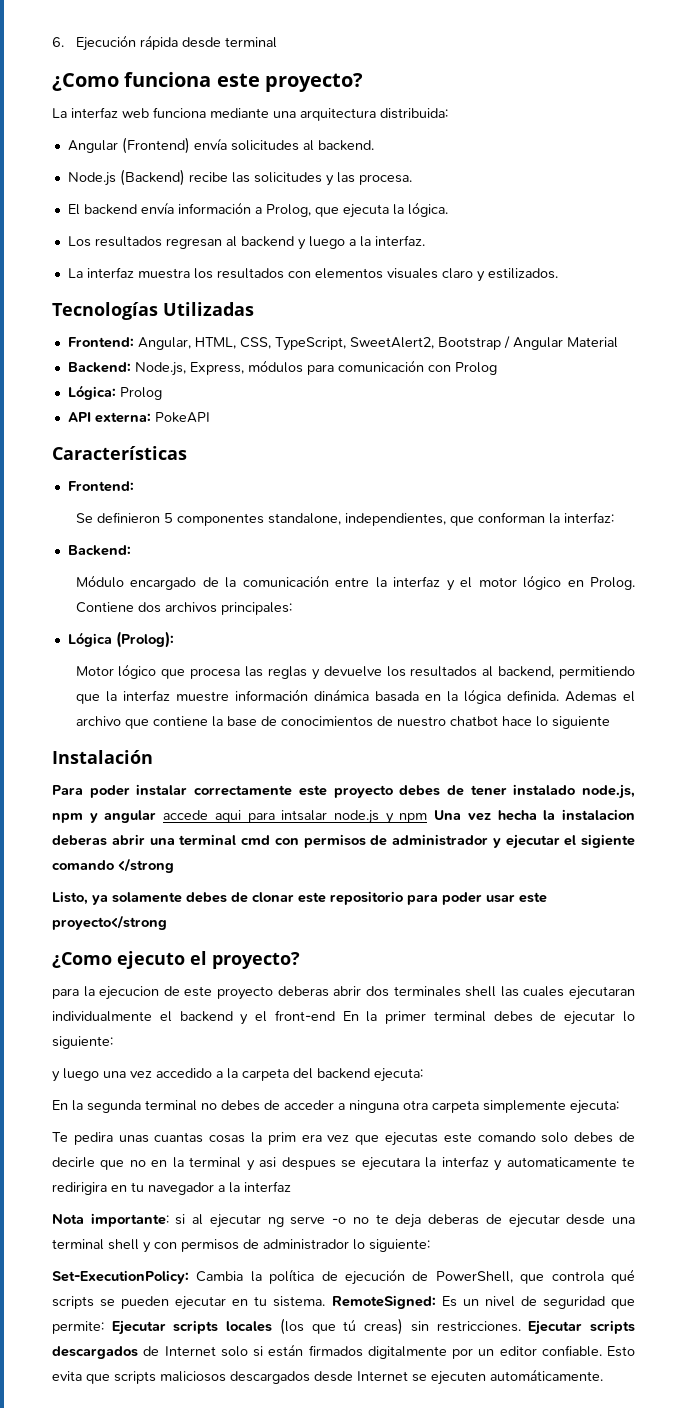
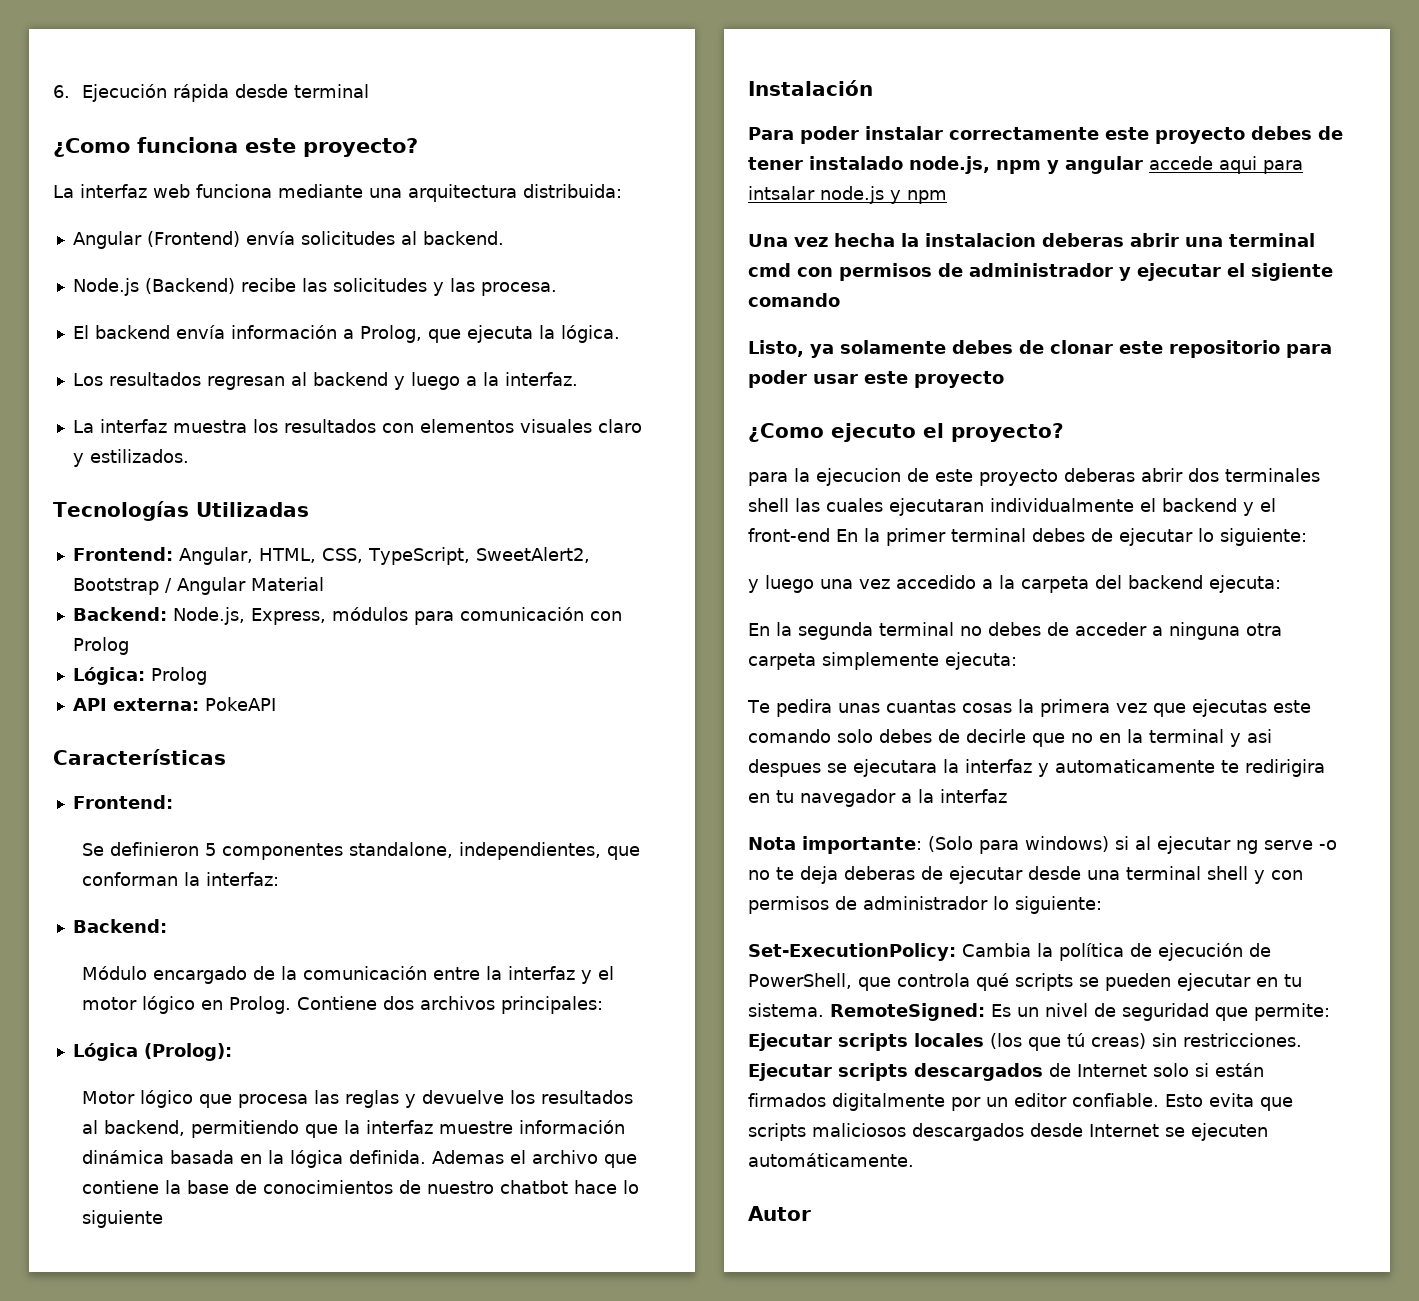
(428, 818) none -> (947, 197) //
[118,858,174,873] </strong -> (840, 300) none
[52,915,167,930] proyecto</strong -> [914,371,1004,388] proyecto
[267,1132,322,1145] prim era -> [1039,699,1110,717] primera
(169, 1220) none -> [928,836,1109,854] (Solo para windows)
(603, 1375) none -> [748,1206,811,1221] // Autor

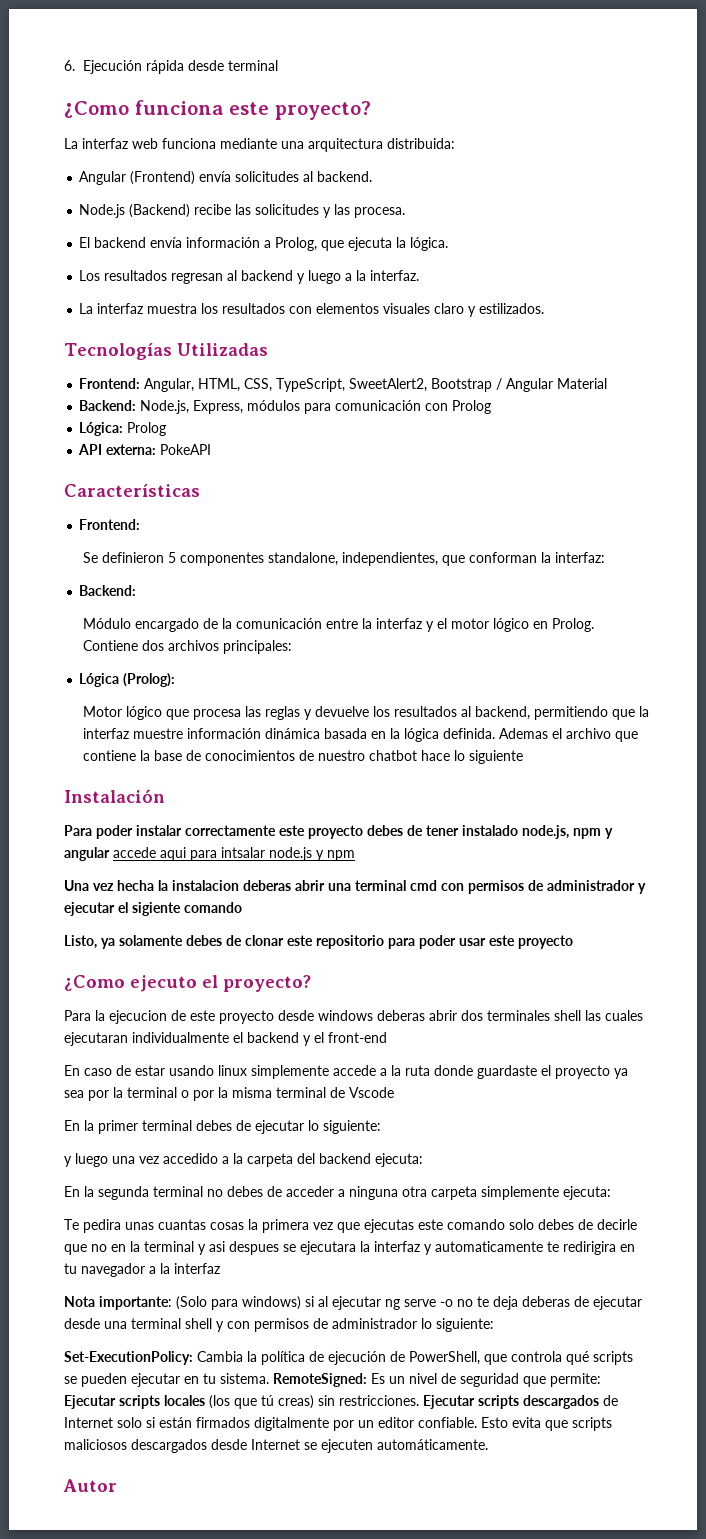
[748,472,788,486] para -> [64,1010,91,1021] Para
(1058, 477) none -> [278,1010,373,1021] desde windows
(830, 535) none -> [64,1065,628,1079] [64,1087,394,1101] // En caso de estar usando linux simplemente accede a la ruta donde guardaste el proyecto ya sea por la terminal o por la misma terminal de Vscode //

